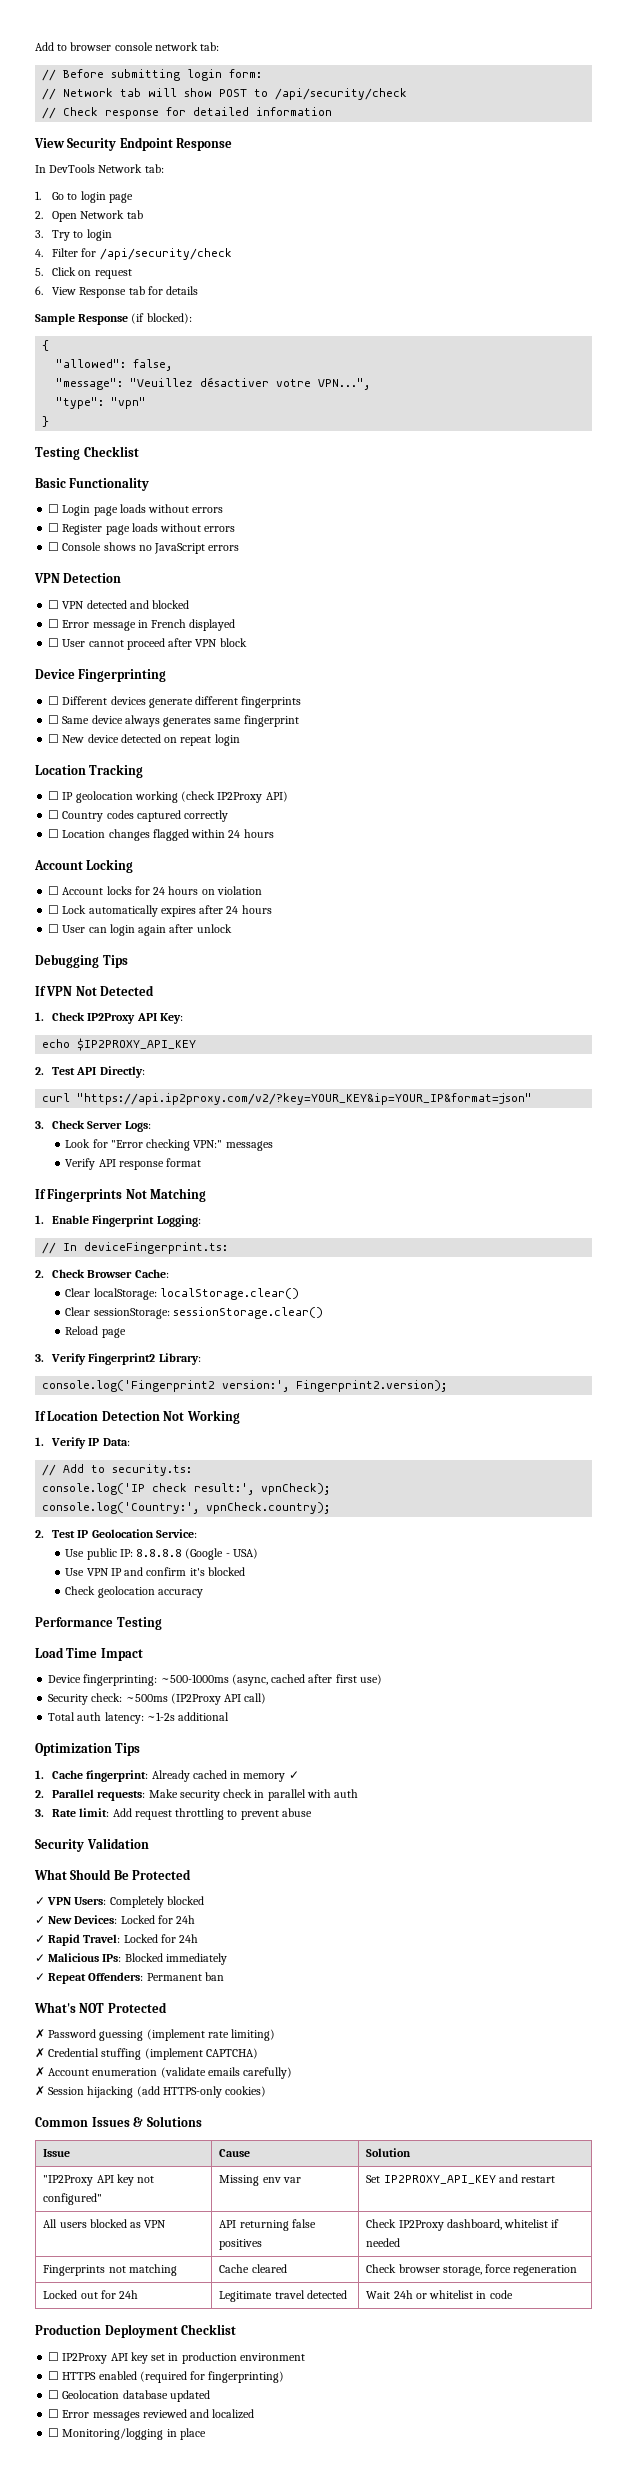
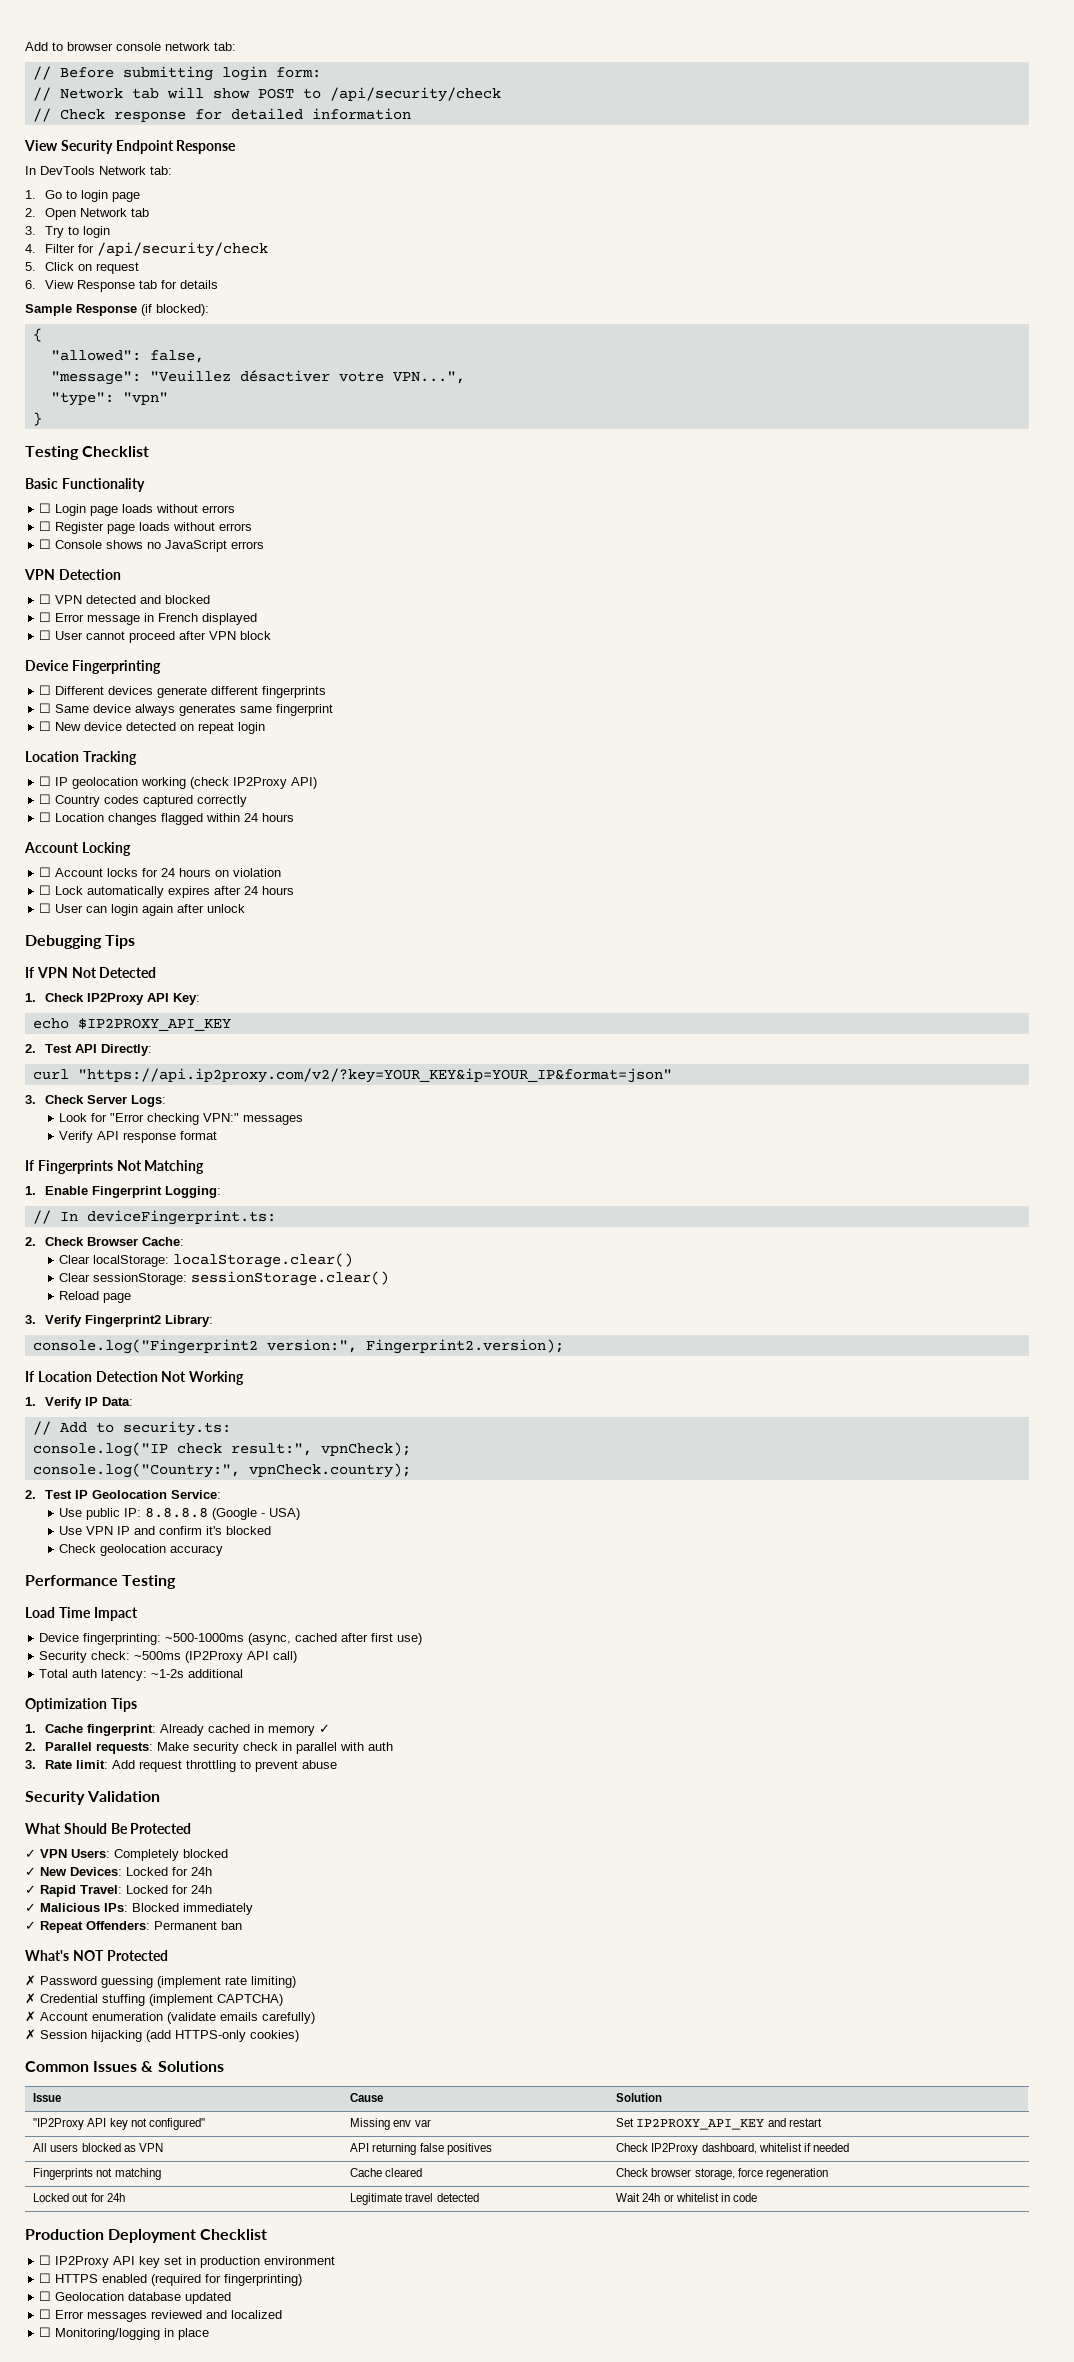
[42,1380,290,1392] console.log('Fingerprint2 version:', -> [32,1339,357,1354] console.log("Fingerprint2 version:",
[42,1483,255,1495] console.log('IP check result:', -> [32,1442,312,1457] console.log("IP check result:",
[42,1502,200,1514] console.log('Country:', -> [32,1463,240,1478] console.log("Country:",

